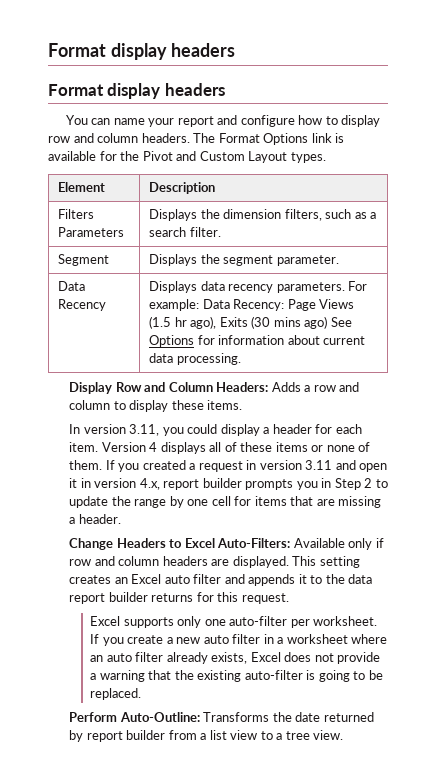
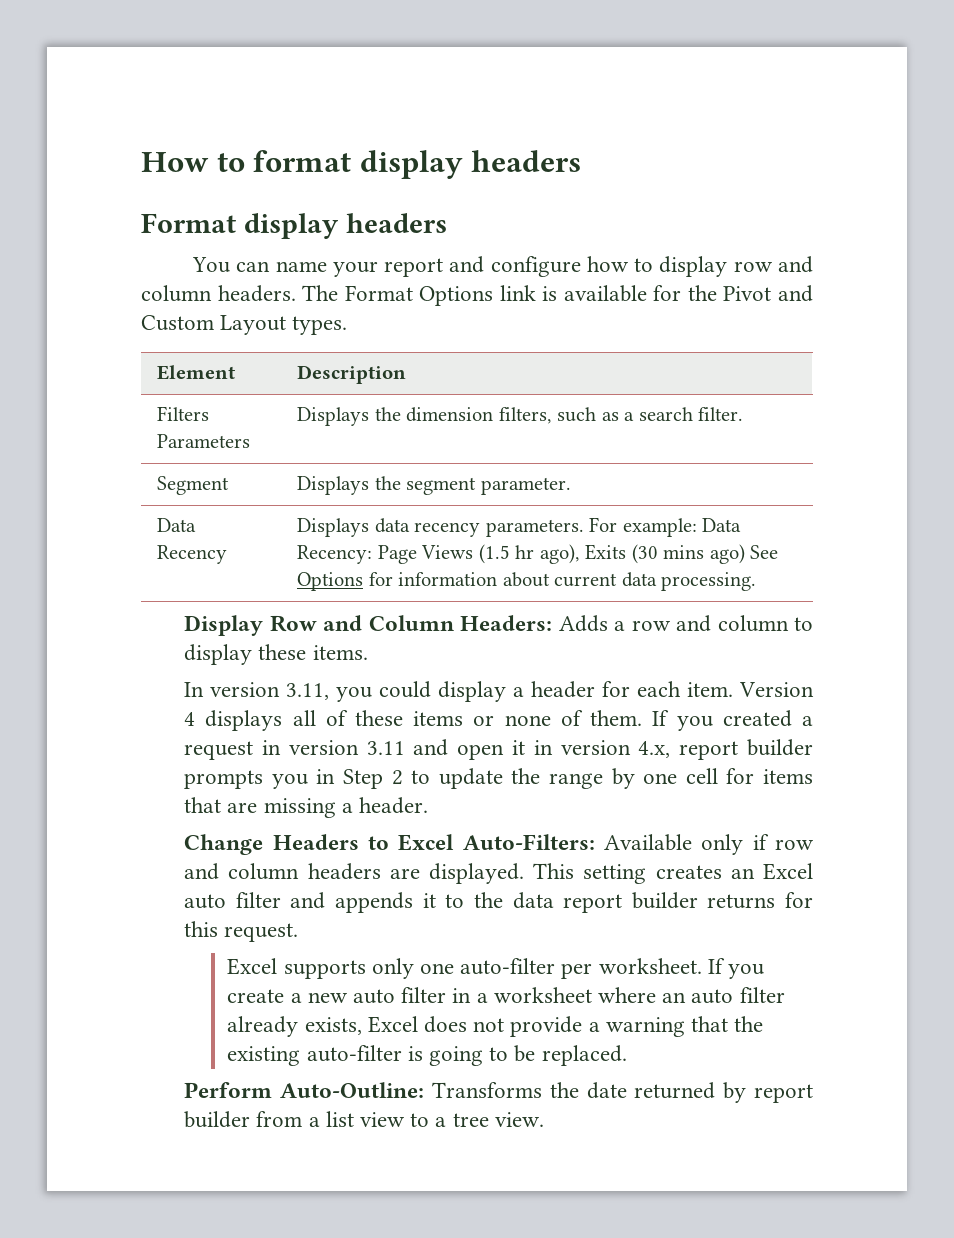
[48,43,106,57] Format -> [141,150,352,172] How to format

